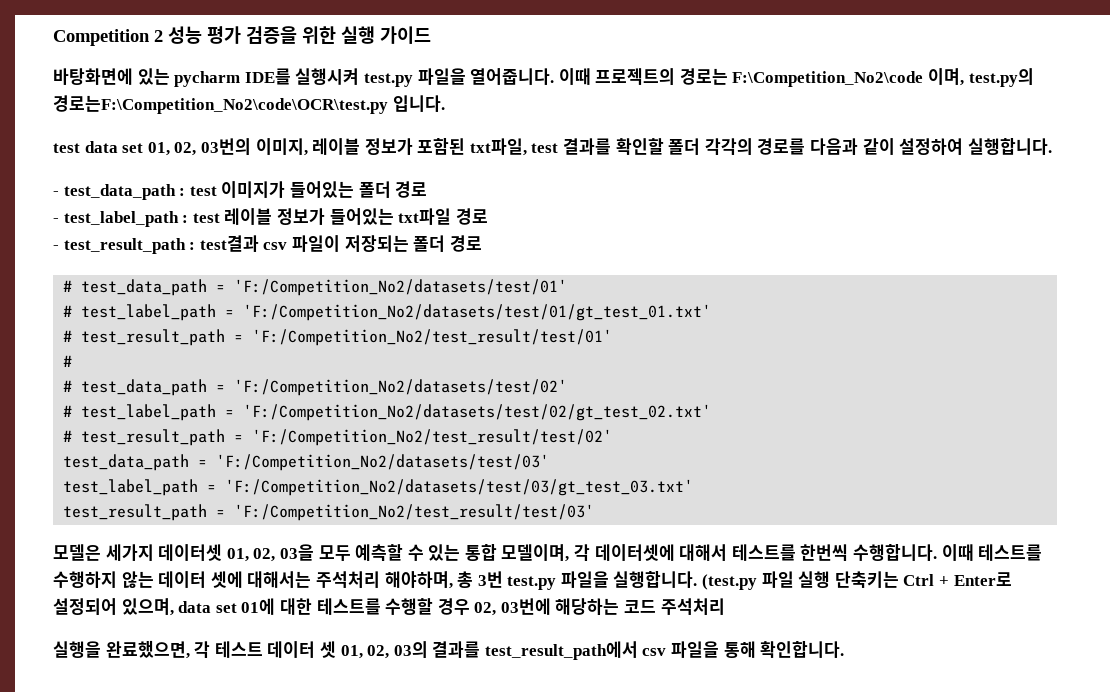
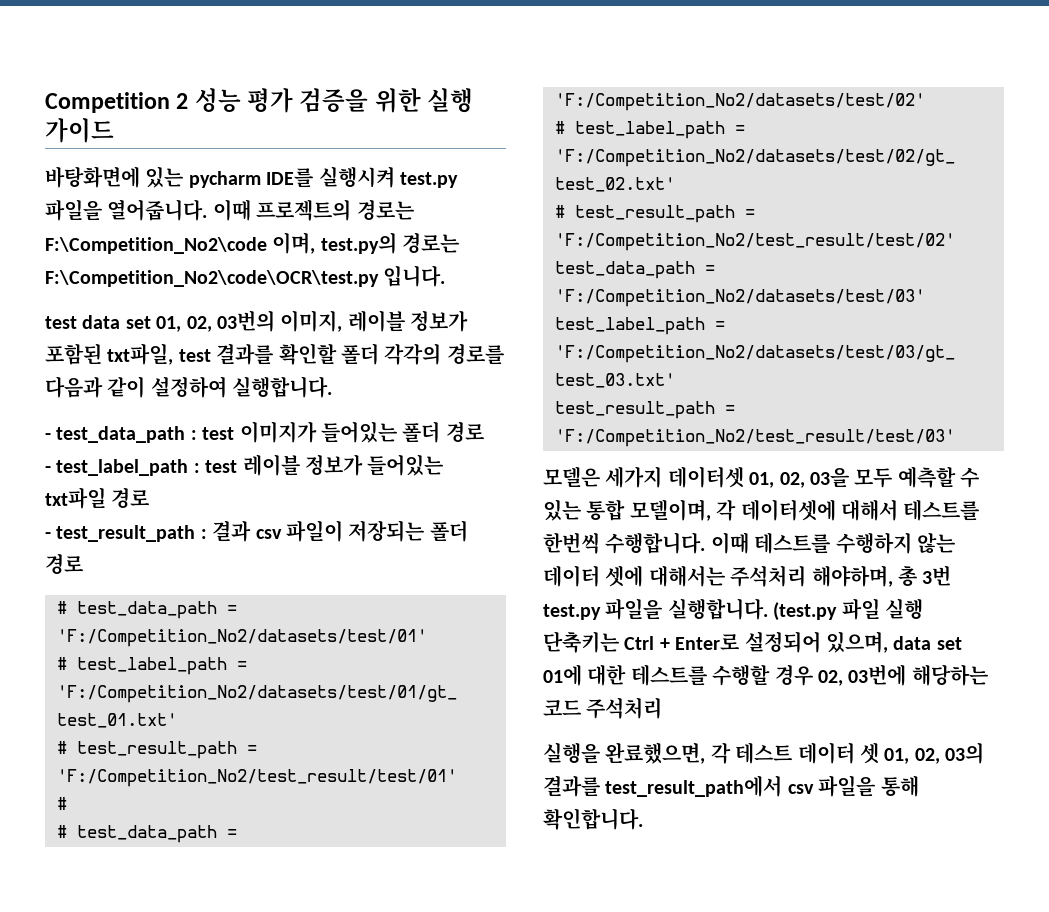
[53,95,388,114] 경로는F:\Competition_No2\code\OCR\test.py -> [402,232,460,253] [45,270,379,287] 경로는 F:\Competition_No2\code\OCR\test.py
[199,235,259,252] test결과 -> [212,520,252,542] 결과

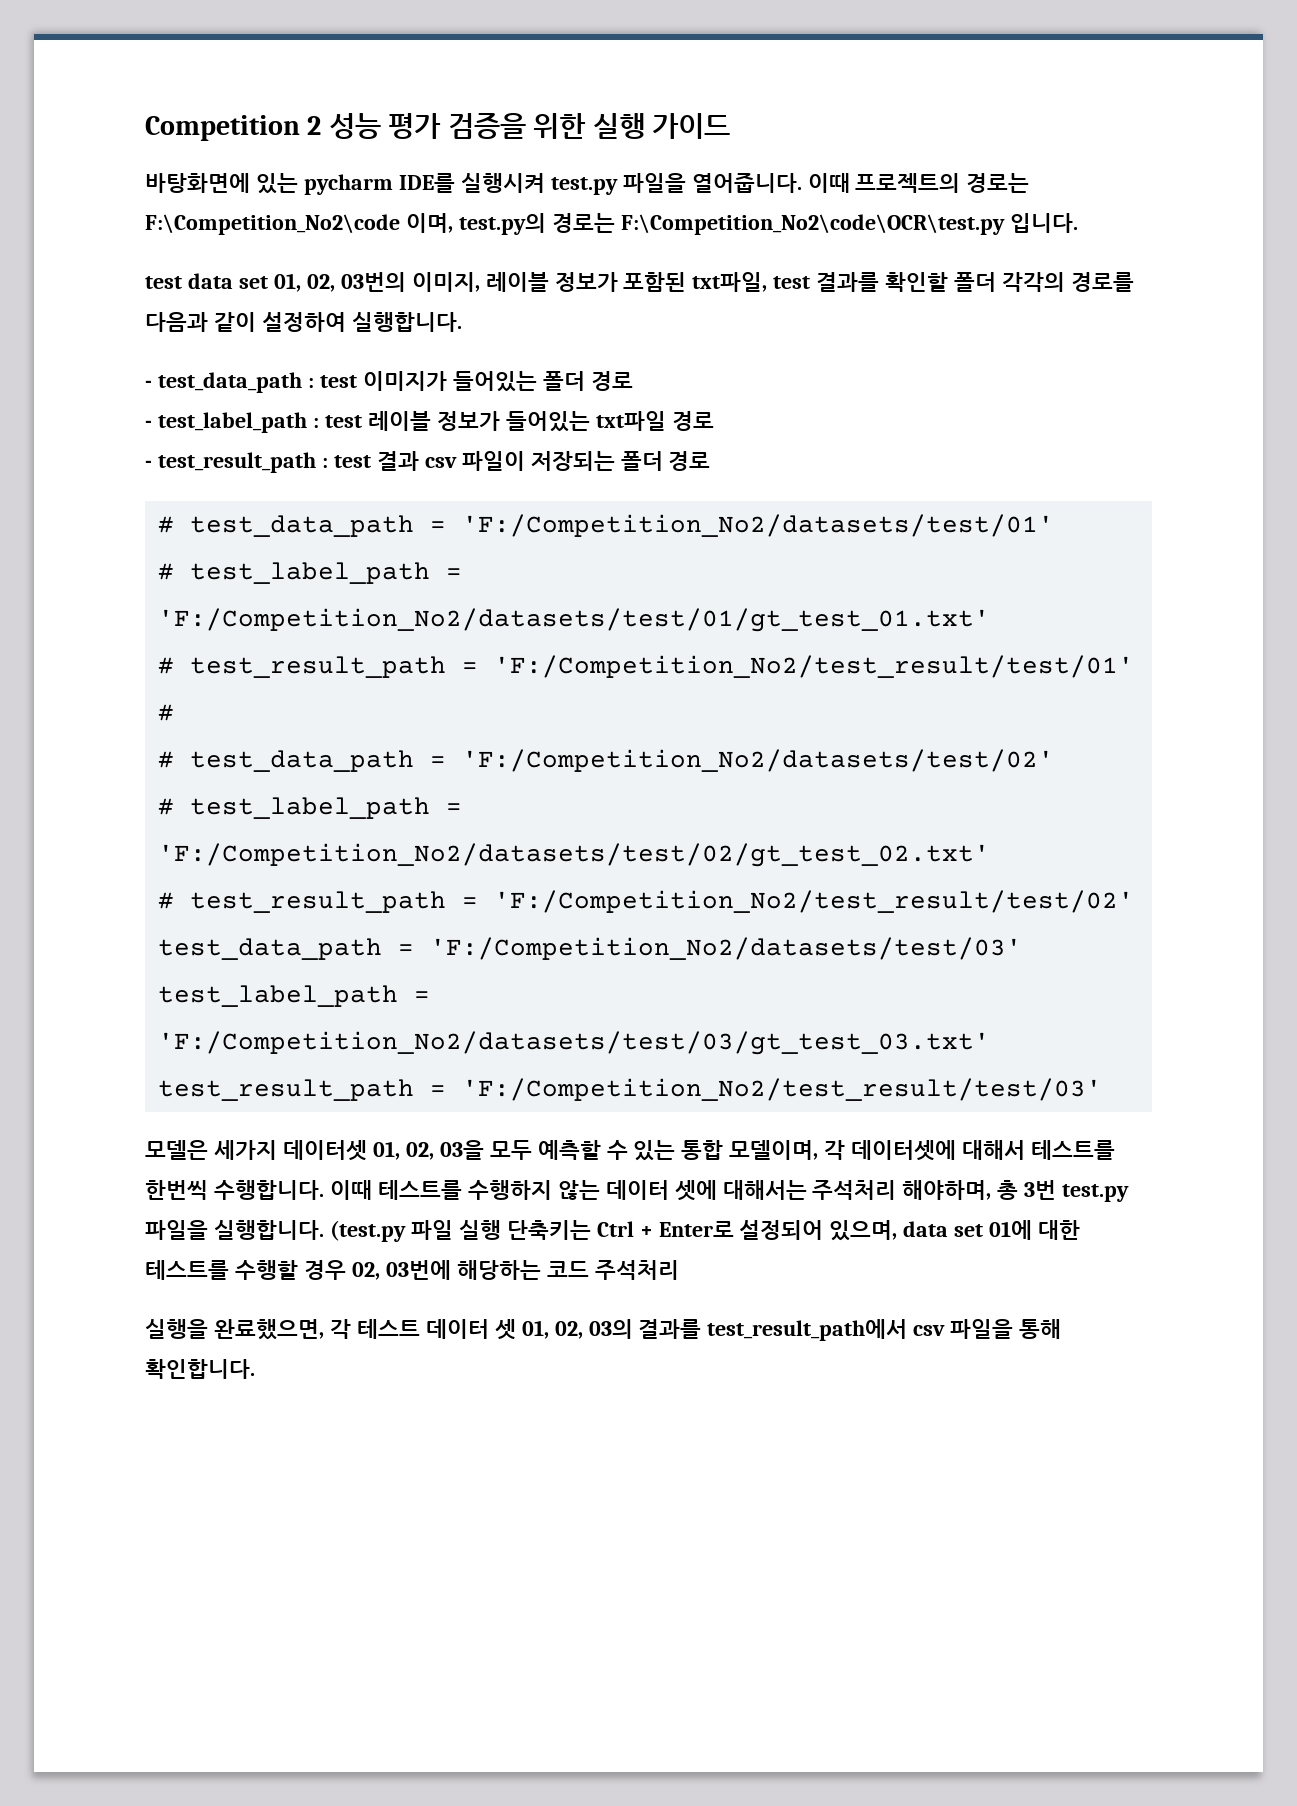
(207, 534) none -> [333,455,371,468] test

